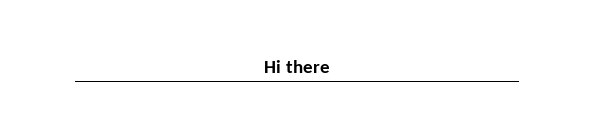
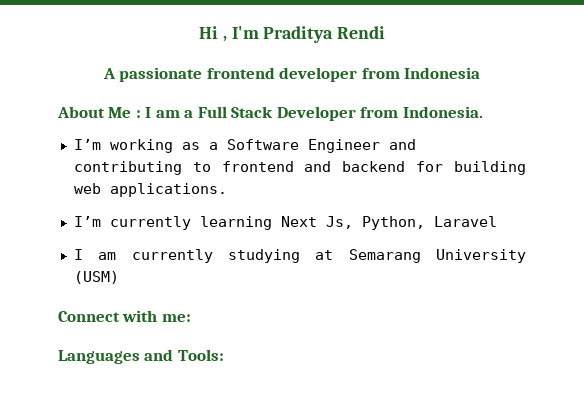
[285,60,330,73] there -> [222,26,386,43] [102,67,481,82] [57,106,483,121] [73,139,416,153] [73,161,527,175] [73,183,227,197] [73,216,497,230] [73,249,526,263] [73,271,119,284] [58,310,191,322] [58,349,224,364] , I'm Praditya Rendi // A passionate frontend developer from Indonesia // About Me : I am a Full Stack Developer from Indonesia. // I’m working as a Software Engineer and contributing to frontend and backend for building web applications. // I’m currently learning Next Js, Python, Laravel // I am currently studying at Semarang University (USM) // Connect with me: // Languages and Tools:

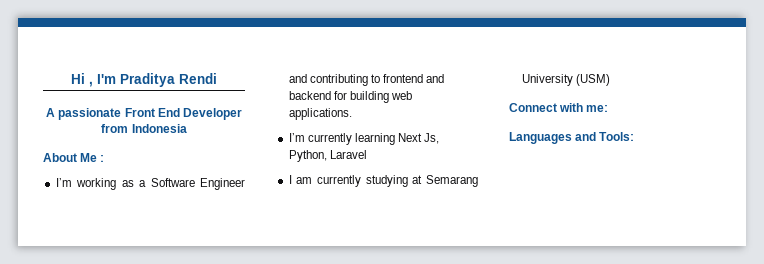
[206,67,358,82] frontend developer -> [124,108,242,120] Front End Developer
[145,106,483,121] I am a Full Stack Developer from Indonesia. -> (105, 158) none

